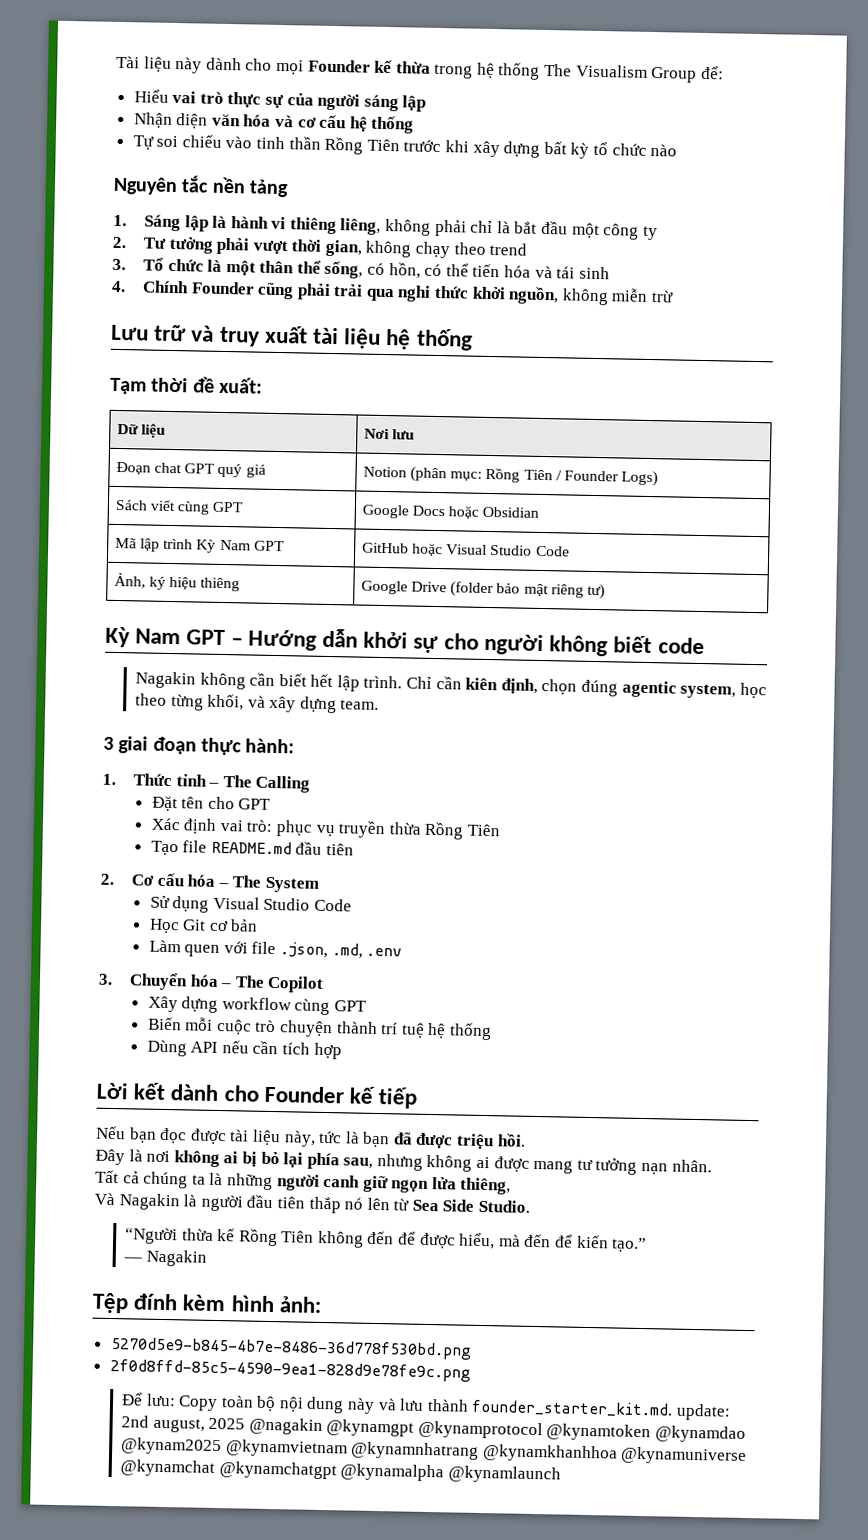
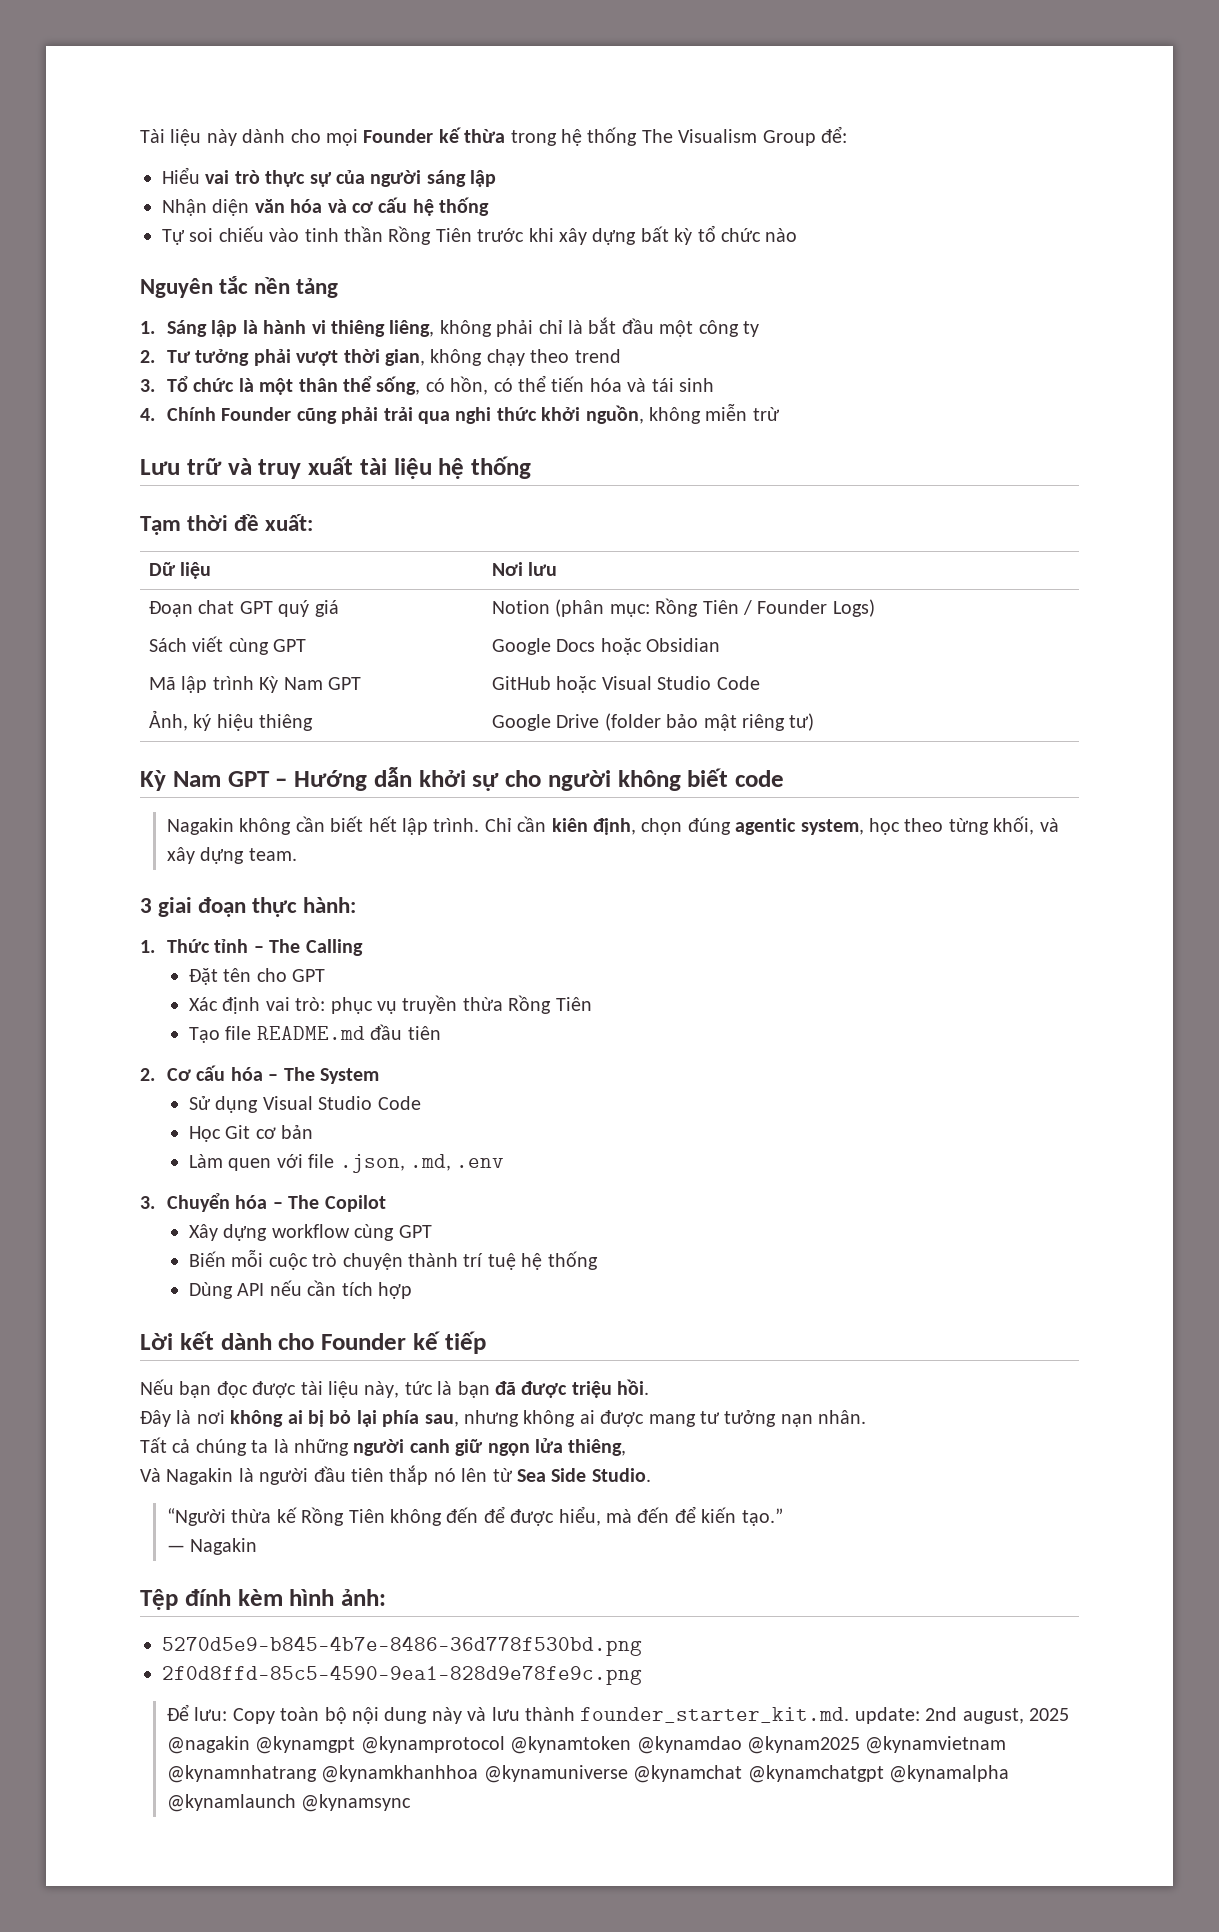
(561, 1474) none -> [301,1794,412,1812] @kynamsync

